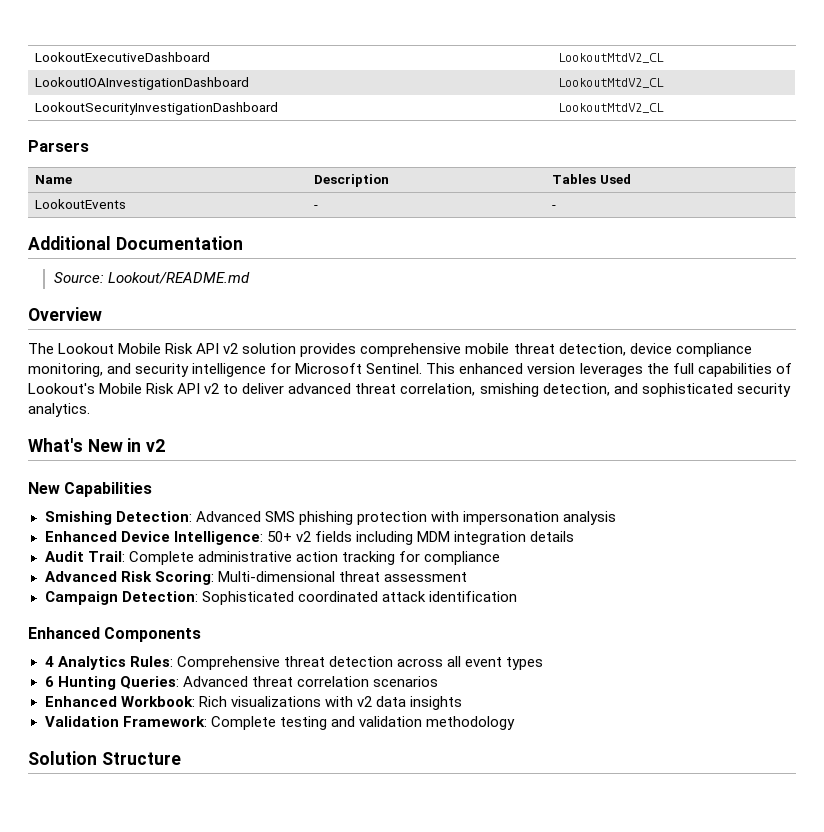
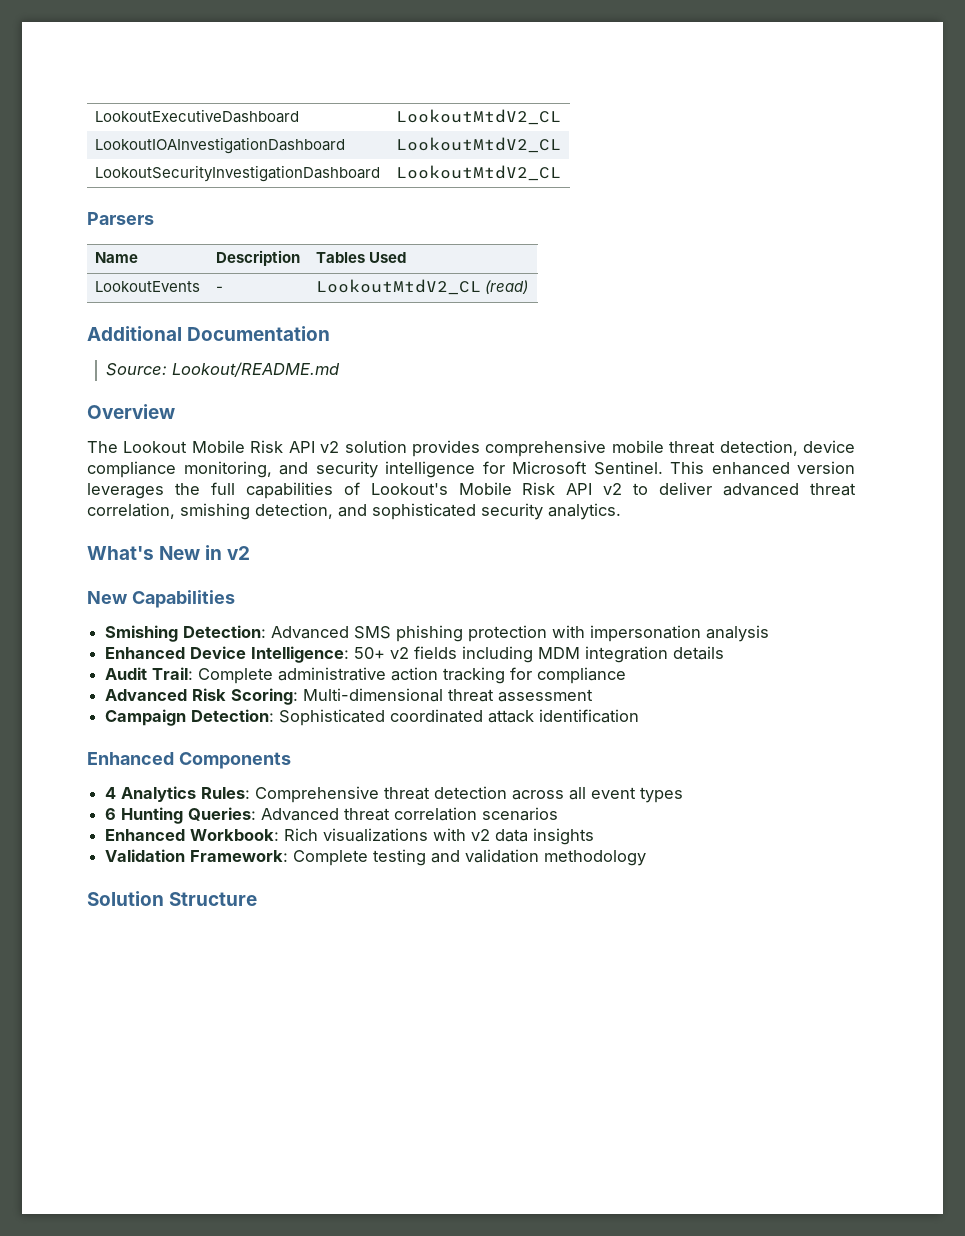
[552,205,557,209] - -> [315,279,528,295] LookoutMtdV2_CL (read)

